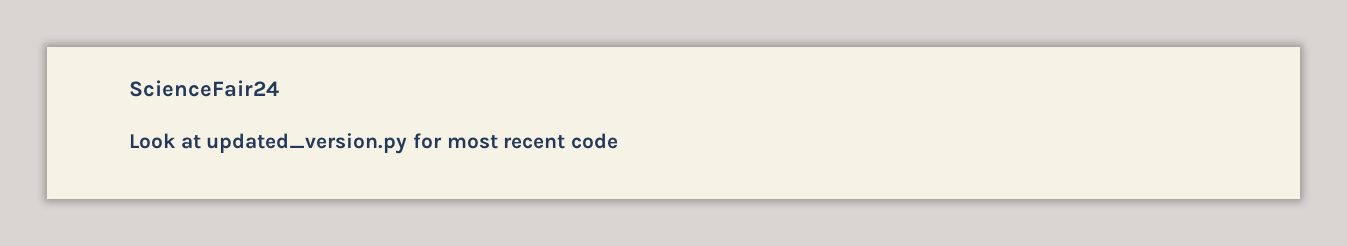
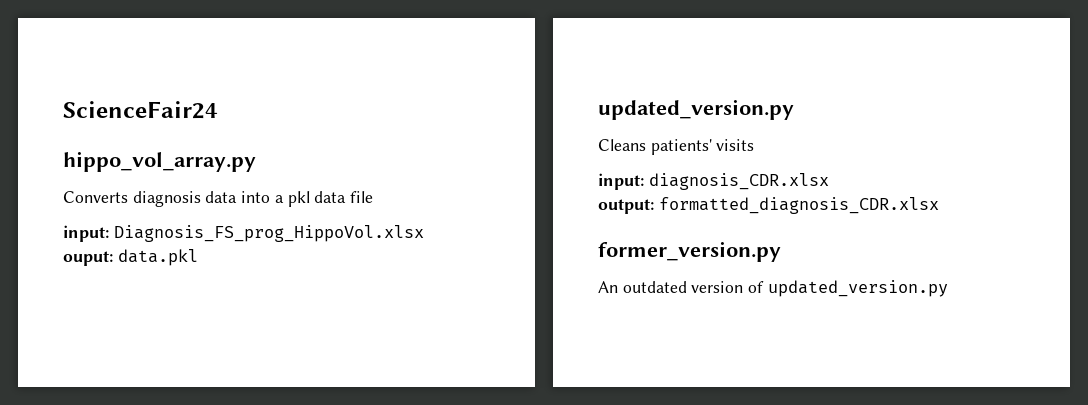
[129,133,619,154] Look at updated_version.py for most recent code -> [63,151,256,172] [63,191,374,207] [63,225,424,242] [63,249,198,266] [598,99,794,120] [598,139,755,155] [598,173,829,190] [598,197,939,214] [598,241,781,262] [598,280,948,297] hippo_vol_array.py // Converts diagnosis data into a pkl data file // input: Diagnosis_FS_prog_HippoVol.xlsx // ouput: data.pkl // updated_version.py // Cleans patients' visits // input: diagnosis_CDR.xlsx // output: formatted_diagnosis_CDR.xlsx // former_version.py // An outdated version of updated_version.py

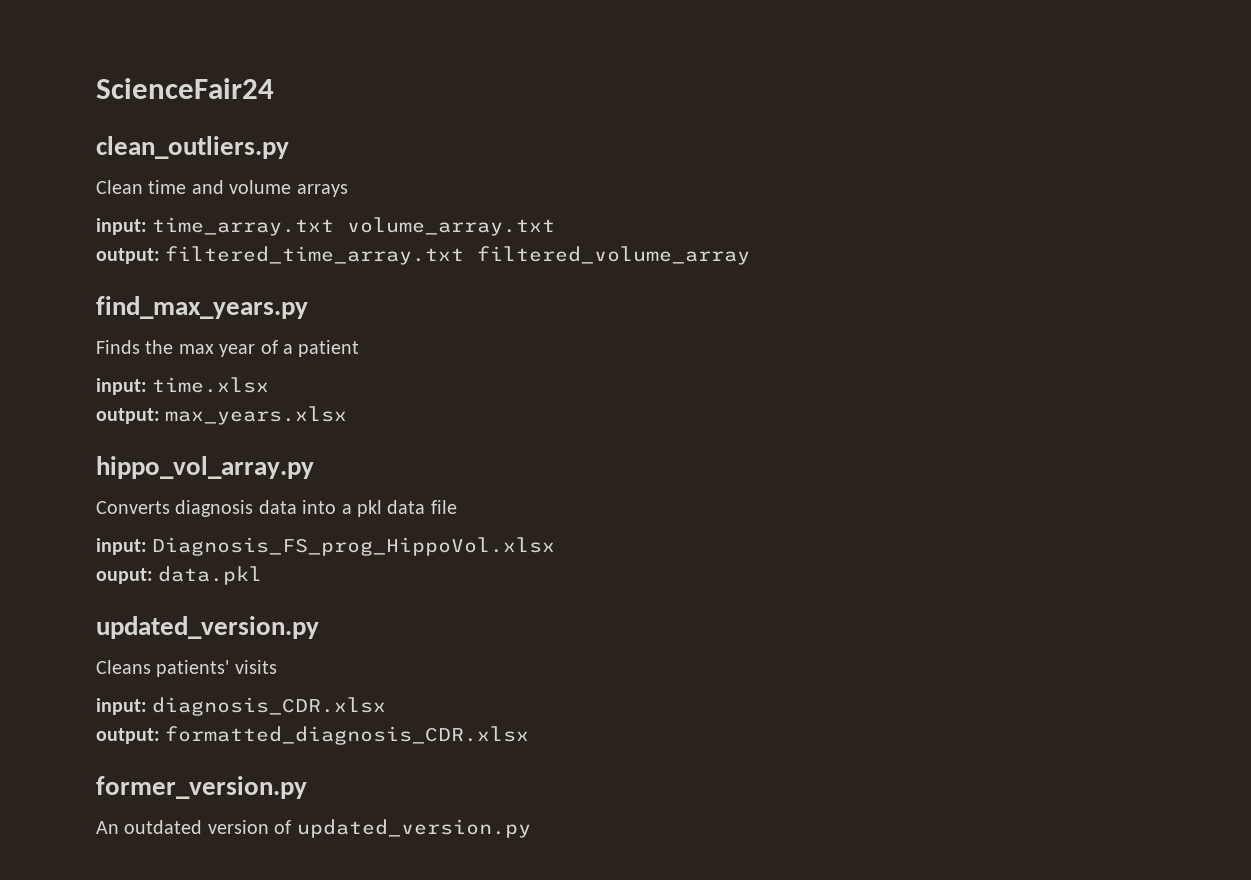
(218, 110) none -> [96,136,289,159] [96,180,348,197] [96,217,556,236] [96,246,751,265] [96,296,308,319] [96,340,360,357] [96,377,270,395] [96,406,348,425] // clean_outliers.py // Clean time and volume arrays // input: time_array.txt volume_array.txt // output: filtered_time_array.txt filtered_volume_array // find_max_years.py // Finds the max year of a patient // input: time.xlsx // output: max_years.xlsx

